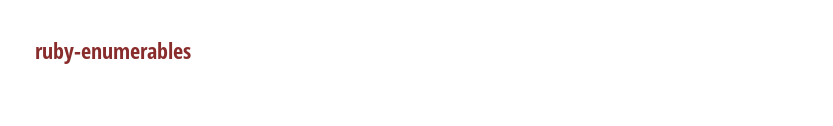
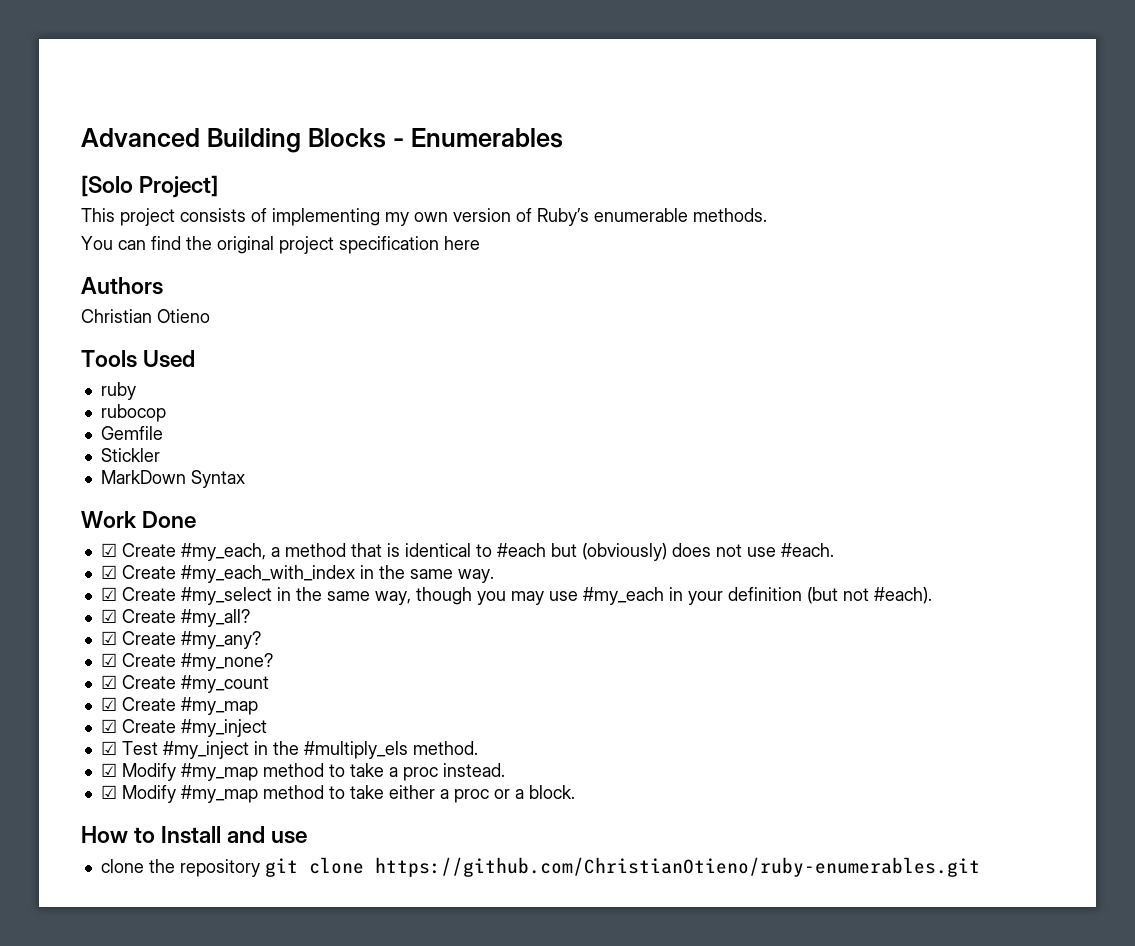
[35,42,191,64] ruby-enumerables -> [81,128,563,153] [81,175,219,198] [81,208,767,226] [81,236,480,254] [81,277,163,295] [81,309,210,323] [81,350,196,368] [100,382,136,400] [100,404,166,422] [100,426,163,440] [100,448,160,462] [100,470,245,488] [81,511,197,528] [100,543,834,561] [100,565,494,583] [100,587,932,605] [100,609,250,627] [100,631,261,649] [100,653,273,671] [100,675,269,693] [100,697,258,715] [100,719,267,737] [100,741,478,759] [100,763,505,781] [100,785,575,803] [81,826,308,844] [100,857,980,877] Advanced Building Blocks - Enumerables // [Solo Project] // This project consists of implementing my own version of Ruby’s enumerable methods. // You can find the original project specification here // Authors // Christian Otieno // Tools Used // ruby // rubocop // Gemfile // Stickler // MarkDown Syntax // Work Done // ☑ Create #my_each, a method that is identical to #each but (obviously) does not use #each. // ☑ Create #my_each_with_index in the same way. // ☑ Create #my_select in the same way, though you may use #my_each in your definition (but not #each). // ☑ Create #my_all? // ☑ Create #my_any? // ☑ Create #my_none? // ☑ Create #my_count // ☑ Create #my_map // ☑ Create #my_inject // ☑ Test #my_inject in the #multiply_els method. // ☑ Modify #my_map method to take a proc instead. // ☑ Modify #my_map method to take either a proc or a block. // How to Install and use // clone the repository git clone https://github.com/ChristianOtieno/ruby-enumerables.git

